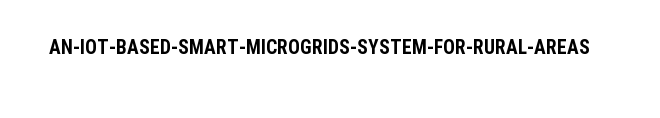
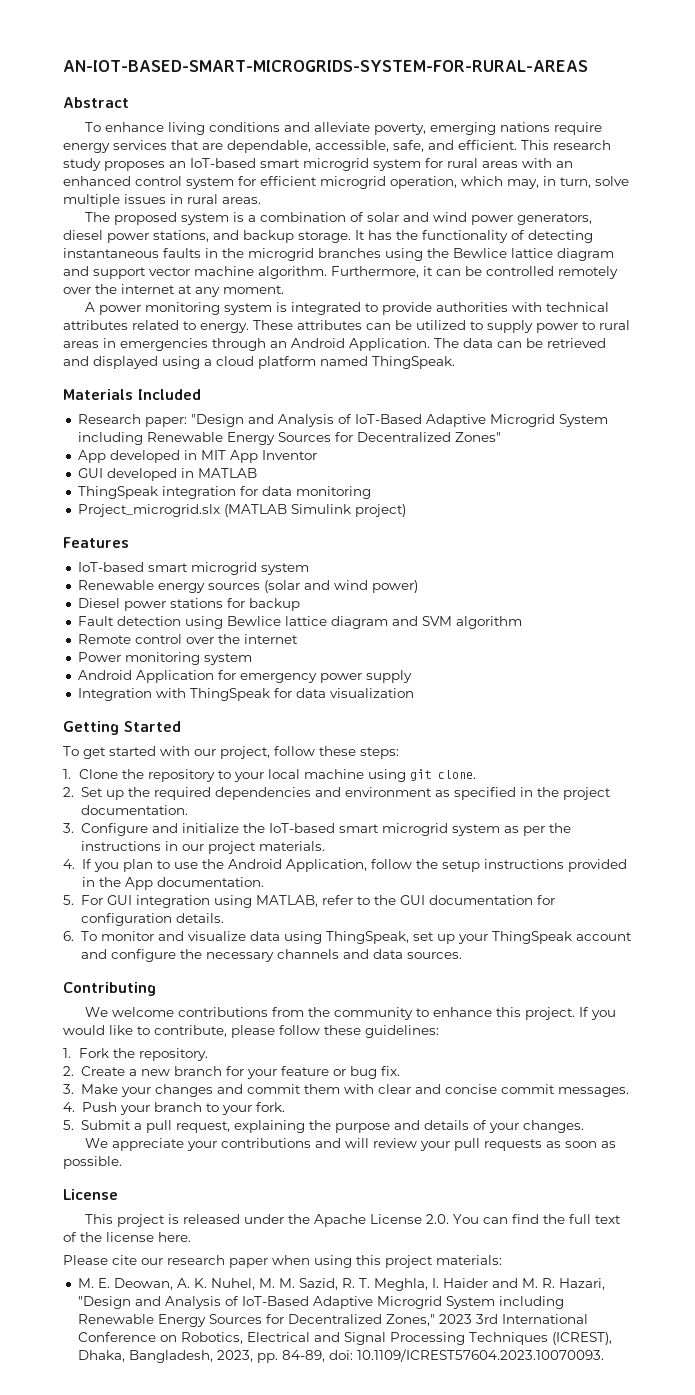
(590, 46) none -> [63,97,129,108] [84,122,602,135] [63,140,611,153] [63,158,573,171] [63,176,629,189] [63,194,261,207] [84,212,592,225] [63,230,593,243] [63,248,614,261] [63,266,618,279] [63,284,284,297] [84,302,609,315] [63,320,630,333] [63,338,606,351] [63,356,455,369] [63,389,201,400] [77,414,608,427] [77,432,501,445] [77,450,317,463] [77,468,257,481] [77,486,371,499] [77,504,406,517] [63,537,129,548] [77,562,309,575] [77,580,418,593] [77,598,300,611] [77,616,522,629] [77,634,298,644] [77,652,252,665] [77,670,412,683] [77,688,414,701] [63,721,181,735] [63,746,399,759] [63,769,476,782] [63,787,611,800] [80,805,188,815] [63,823,571,836] [80,841,325,854] [63,859,627,872] [81,877,264,890] [63,895,555,908] [80,913,224,926] [63,931,632,944] [80,949,462,962] [63,982,156,996] [84,1007,616,1020] [63,1025,439,1038] [63,1048,208,1061] [63,1066,400,1079] [63,1084,629,1097] [63,1102,285,1115] [63,1120,584,1133] [84,1138,616,1151] [63,1156,122,1169] [63,1189,118,1200] [84,1214,621,1227] [63,1232,191,1242] [63,1255,502,1268] [77,1278,605,1291] [77,1296,564,1309] [77,1314,588,1327] [77,1332,612,1345] [77,1349,604,1363] // Abstract // To enhance living conditions and alleviate poverty, emerging nations require energy services that are dependable, accessible, safe, and efficient. This research study proposes an IoT-based smart microgrid system for rural areas with an enhanced control system for efficient microgrid operation, which may, in turn, solve multiple issues in rural areas. // The proposed system is a combination of solar and wind power generators, diesel power stations, and backup storage. It has the functionality of detecting instantaneous faults in the microgrid branches using the Bewlice lattice diagram and support vector machine algorithm. Furthermore, it can be controlled remotely over the internet at any moment. // A power monitoring system is integrated to provide authorities with technical attributes related to energy. These attributes can be utilized to supply power to rural areas in emergencies through an Android Application. The data can be retrieved and displayed using a cloud platform named ThingSpeak. // Materials Included // Research paper: "Design and Analysis of IoT-Based Adaptive Microgrid System including Renewable Energy Sources for Decentralized Zones" // App developed in MIT App Inventor // GUI developed in MATLAB // ThingSpeak integration for data monitoring // Project_microgrid.slx (MATLAB Simulink project) // Features // IoT-based smart microgrid system // Renewable energy sources (solar and wind power) // Diesel power stations for backup // Fault detection using Bewlice lattice diagram and SVM algorithm // Remote control over the internet // Power monitoring system // Android Application for emergency power supply // Integration with ThingSpeak for data visualization // Getting Started // To get started with our project, follow these steps: // 1. Clone the repository to your local machine using git clone. // 2. Set up the required dependencies and environment as specified in the project documentation. // 3. Configure and initialize the IoT-based smart microgrid system as per the instructions in our project materials. // 4. If you plan to use the Android Application, follow the setup instructions provided in the App documentation. // 5. For GUI integration using MATLAB, refer to the GUI documentation for configuration details. // 6. To monitor and visualize data using ThingSpeak, set up your ThingSpeak account and configure the necessary channels and data sources. // Contributing // We welcome contributions from the community to enhance this project. If you would like to contribute, please follow these guidelines: // 1. Fork the repository. // 2. Create a new branch for your feature or bug fix. // 3. Make your changes and commit them with clear and concise commit messages. // 4. Push your branch to your fork. // 5. Submit a pull request, explaining the purpose and details of your changes. // We appreciate your contributions and will review your pull requests as soon as possible. // License // This project is released under the Apache License 2.0. You can find the full text of the license here. // Please cite our research paper when using this project materials: // M. E. Deowan, A. K. Nuhel, M. M. Sazid, R. T. Meghla, I. Haider and M. R. Hazari, "Design and Analysis of IoT-Based Adaptive Microgrid System including Renewable Energy Sources for Decentralized Zones," 2023 3rd International Conference on Robotics, Electrical and Signal Processing Techniques (ICREST), Dhaka, Bangladesh, 2023, pp. 84-89, doi: 10.1109/ICREST57604.2023.10070093.

